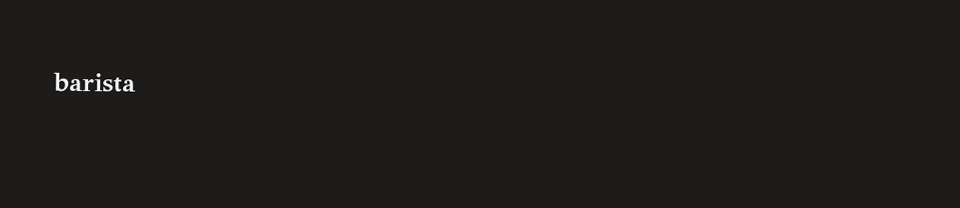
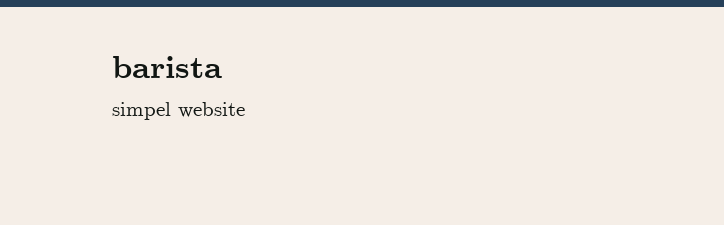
(136, 82) none -> [112,102,245,120] // simpel website

